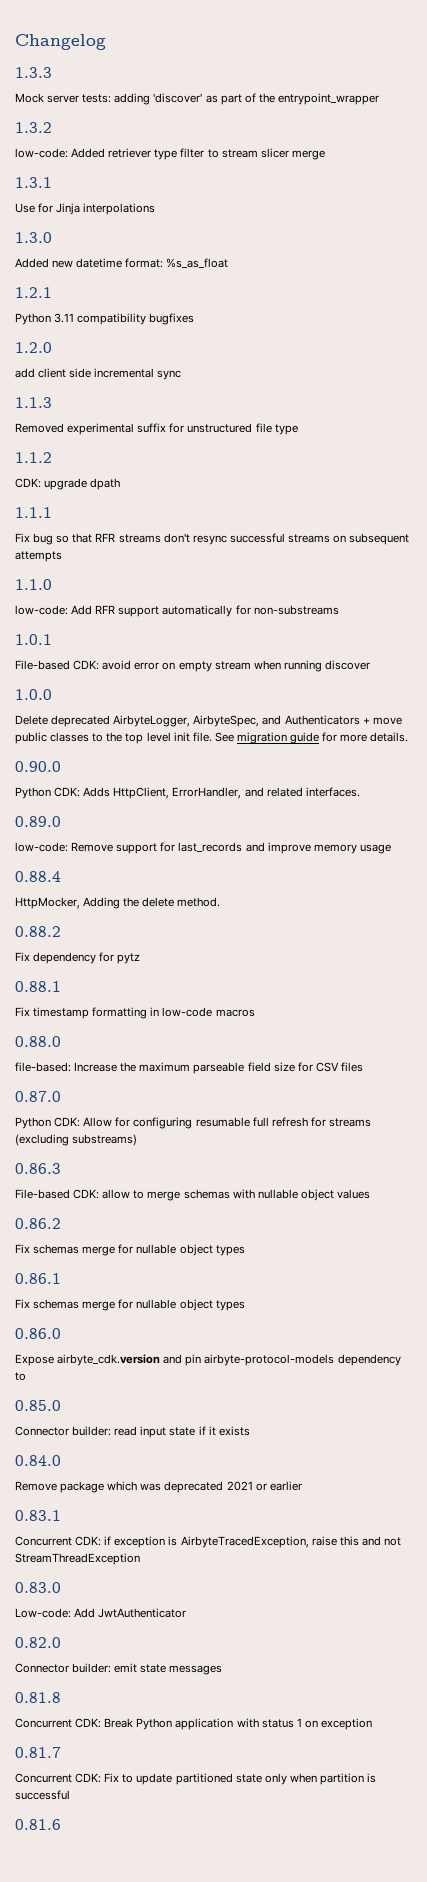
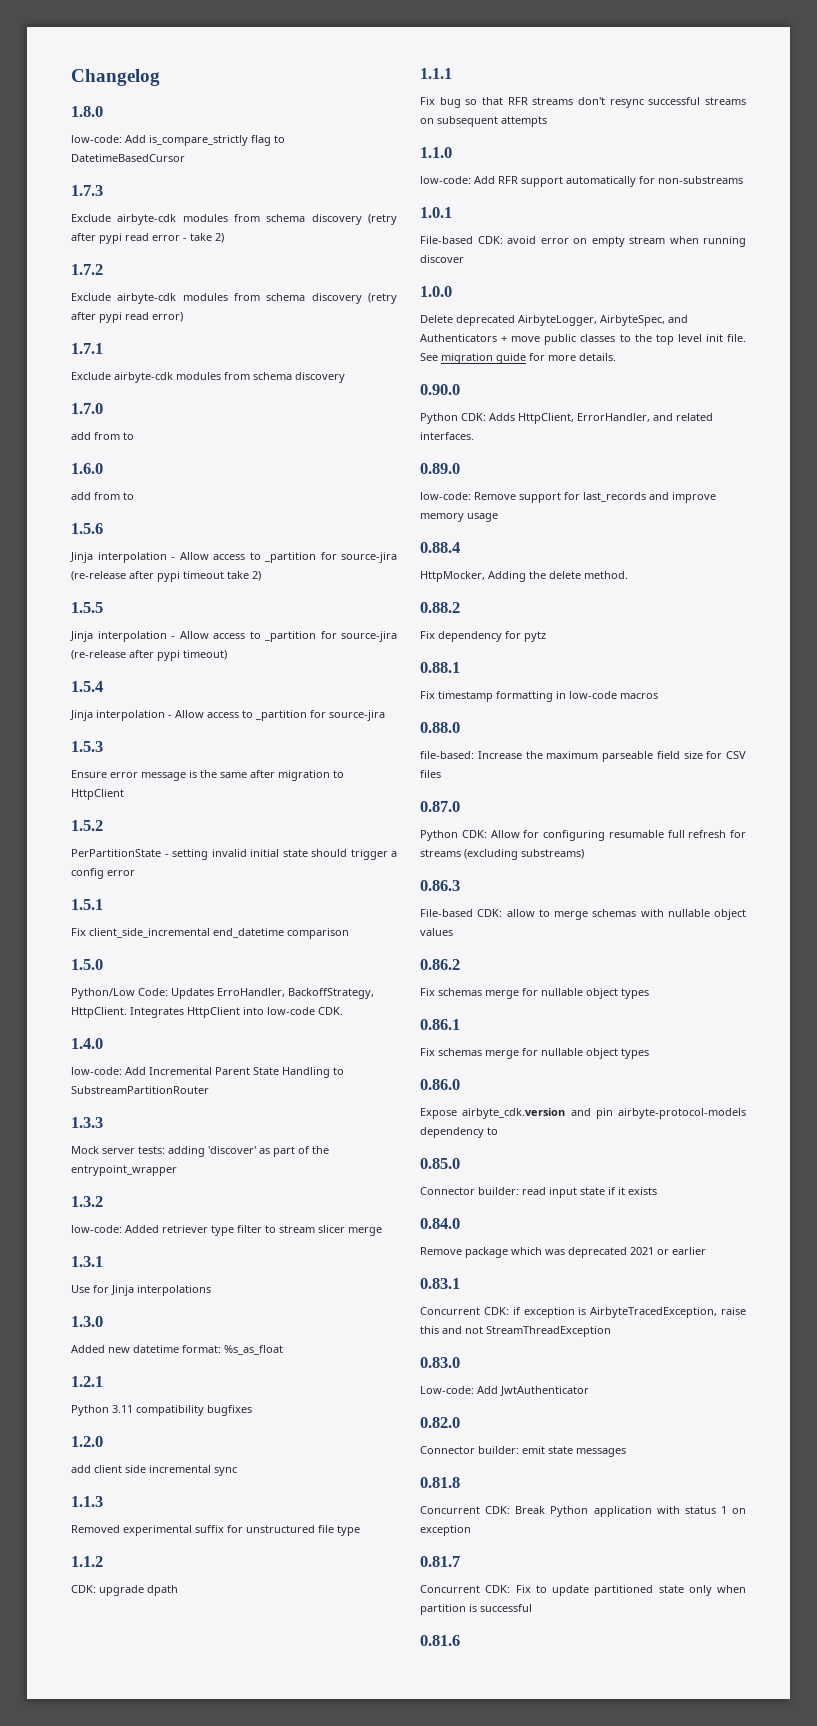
(106, 42) none -> [71,106,103,117] [71,135,285,146] [71,154,185,162] [71,185,103,196] [71,214,398,225] [71,233,224,244] [71,264,103,275] [71,293,398,304] [71,312,183,323] [71,343,103,354] [71,372,345,383] [71,403,103,414] [71,432,134,440] [71,463,103,474] [71,492,134,500] [71,523,103,534] [70,552,397,563] [71,571,261,582] [71,602,103,613] [70,631,397,642] [71,650,227,661] [71,681,103,692] [70,710,385,721] [71,741,103,752] [71,770,344,781] [71,789,124,800] [71,820,103,831] [71,849,397,860] [71,868,135,879] [71,899,103,910] [71,928,349,939] [71,959,103,970] [71,988,374,999] [71,1007,343,1018] [71,1038,103,1049] [71,1067,344,1078] [71,1086,209,1094] // 1.8.0 // low-code: Add is_compare_strictly flag to DatetimeBasedCursor // 1.7.3 // Exclude airbyte-cdk modules from schema discovery (retry after pypi read error - take 2) // 1.7.2 // Exclude airbyte-cdk modules from schema discovery (retry after pypi read error) // 1.7.1 // Exclude airbyte-cdk modules from schema discovery // 1.7.0 // add from to // 1.6.0 // add from to // 1.5.6 // Jinja interpolation - Allow access to _partition for source-jira (re-release after pypi timeout take 2) // 1.5.5 // Jinja interpolation - Allow access to _partition for source-jira (re-release after pypi timeout) // 1.5.4 // Jinja interpolation - Allow access to _partition for source-jira // 1.5.3 // Ensure error message is the same after migration to HttpClient // 1.5.2 // PerPartitionState - setting invalid initial state should trigger a config error // 1.5.1 // Fix client_side_incremental end_datetime comparison // 1.5.0 // Python/Low Code: Updates ErroHandler, BackoffStrategy, HttpClient. Integrates HttpClient into low-code CDK. // 1.4.0 // low-code: Add Incremental Parent State Handling to SubstreamPartitionRouter

